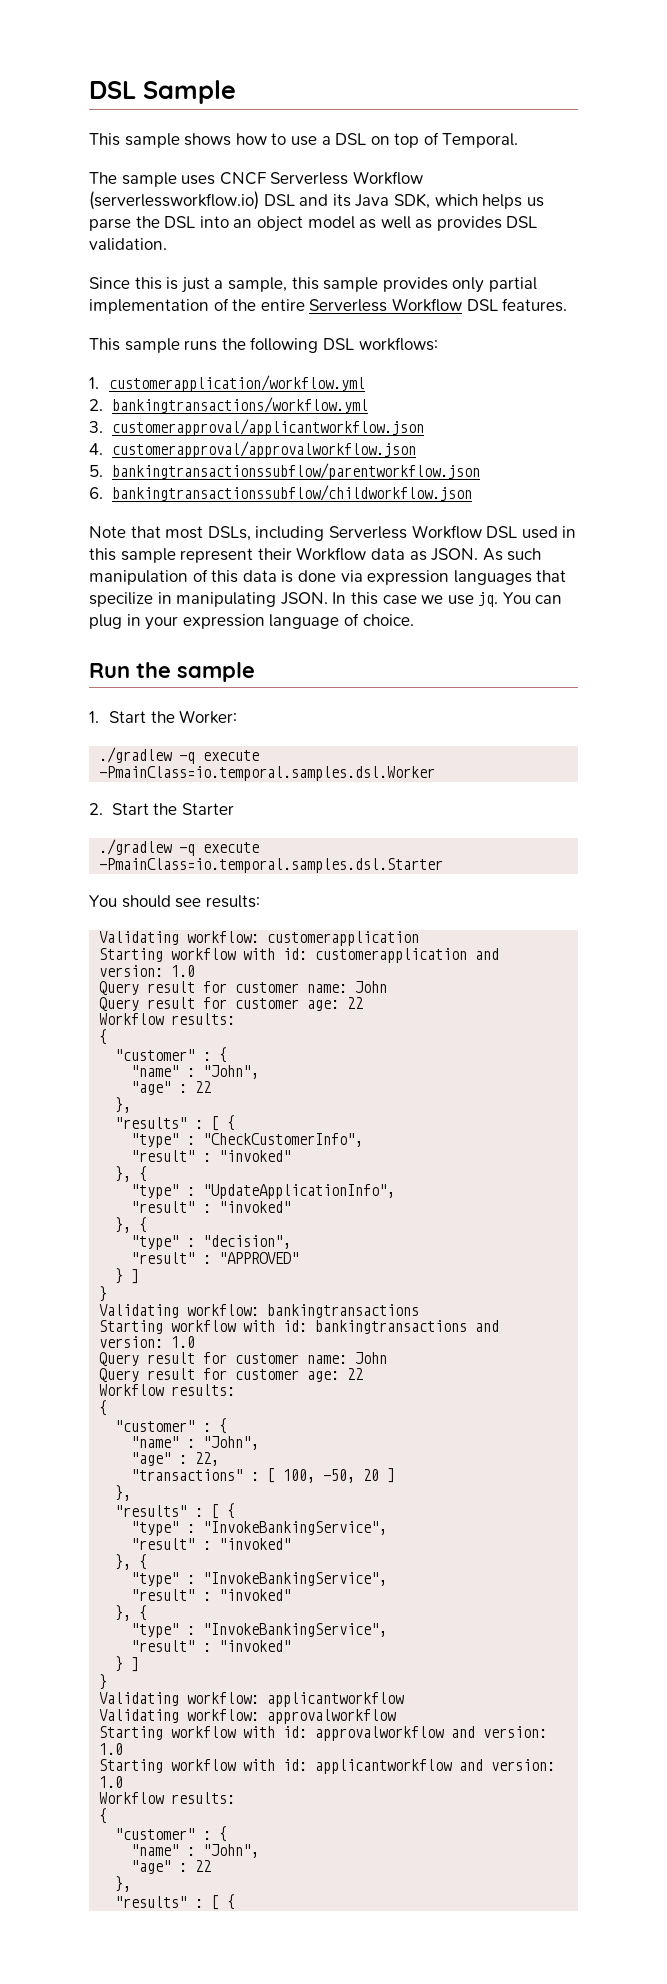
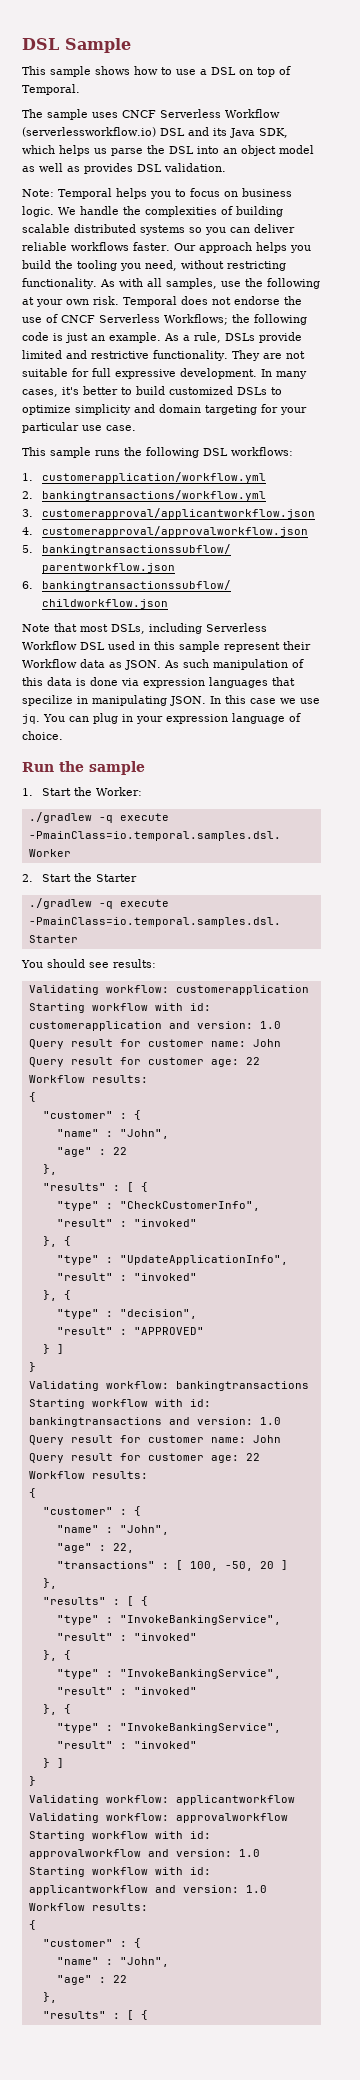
[89,277,537,293] [89,298,568,314] Since this is just a sample, this sample provides only partial implementation of the entire Serverless Workflow DSL features. -> [22,188,292,199] [22,206,283,217] [22,224,295,235] [22,242,311,253] [22,260,286,271] [22,278,320,289] [22,296,302,307] [22,314,307,325] [22,332,302,343] [22,350,305,361] [22,368,307,379] [22,386,282,397] [22,404,307,415] [22,422,136,433] Note: Temporal helps you to focus on business logic. We handle the complexities of building scalable distributed systems so you can deliver reliable workflows faster. Our approach helps you build the tooling you need, without restricting functionality. As with all samples, use the following at your own risk. Temporal does not endorse the use of CNCF Serverless Workflows; the following code is just an example. As a rule, DSLs provide limited and restrictive functionality. They are not suitable for full expressive development. In many cases, it's better to build customized DSLs to optimize simplicity and domain targeting for your particular use case.

